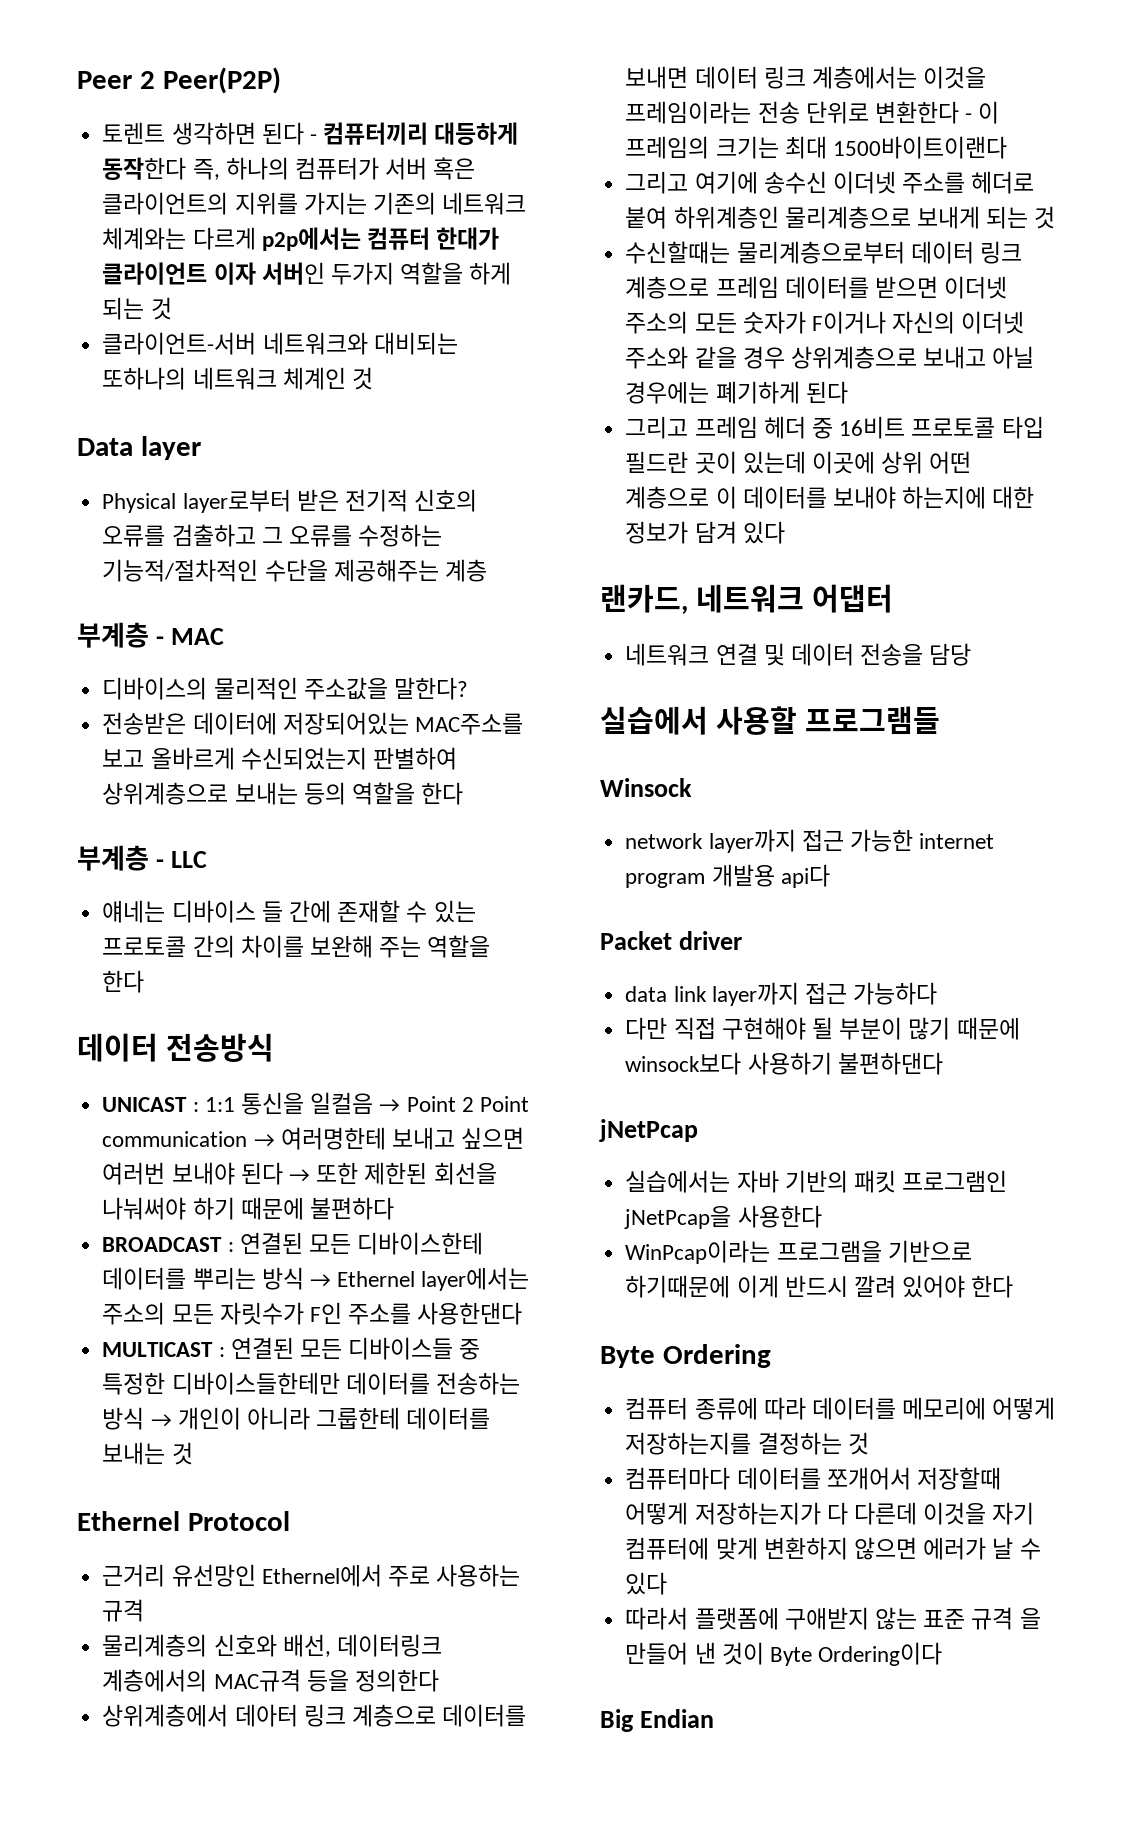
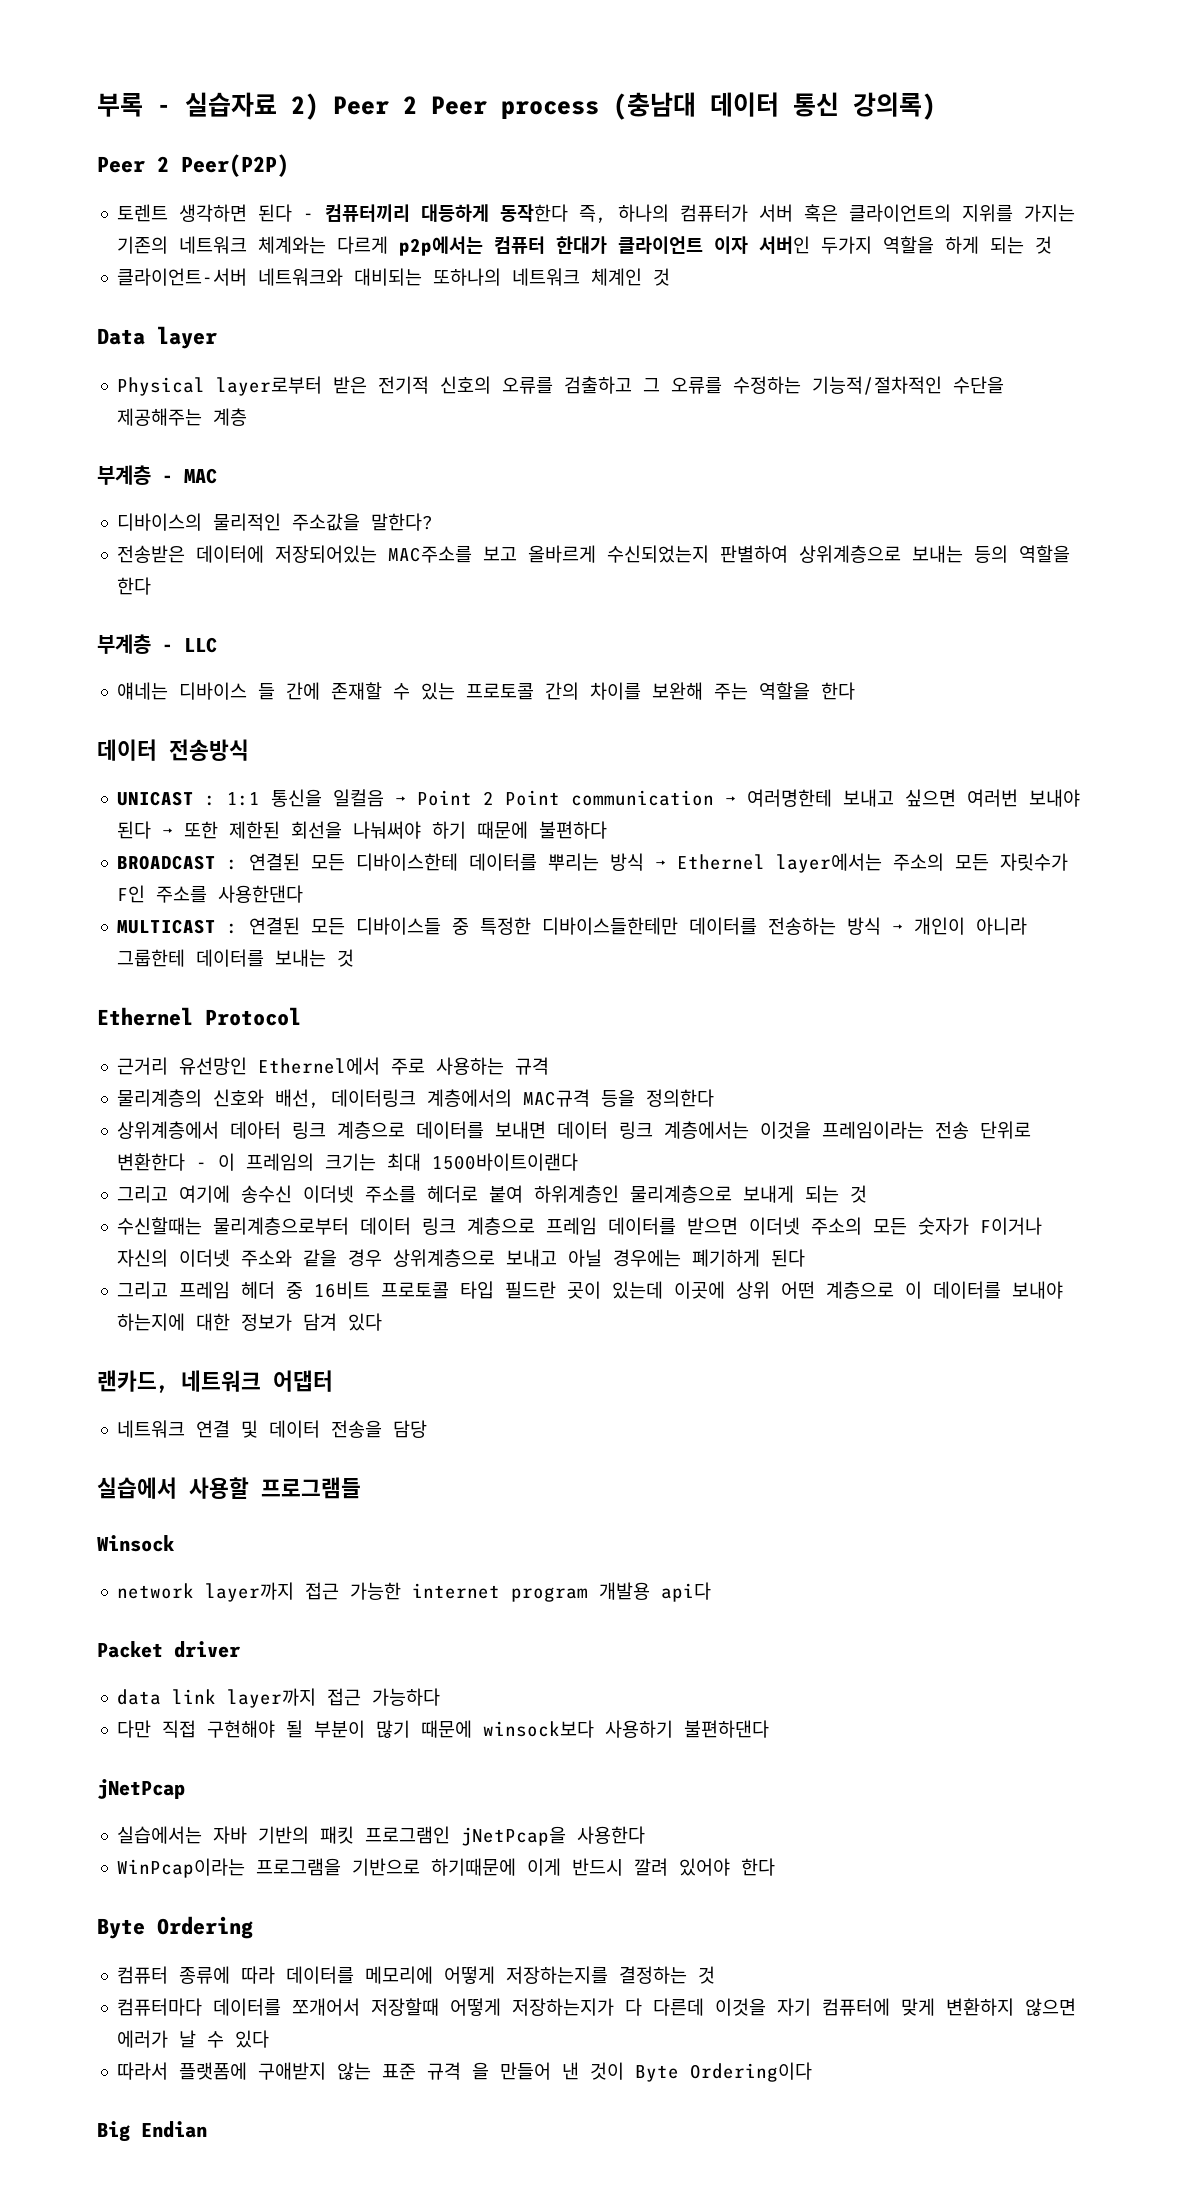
(77, 80) none -> [97,92,936,120] 부록 - 실습자료 2) Peer 2 Peer process (충남대 데이터 통신 강의록) //

